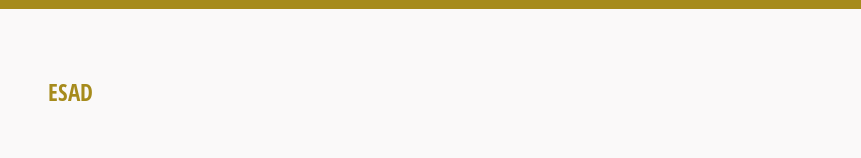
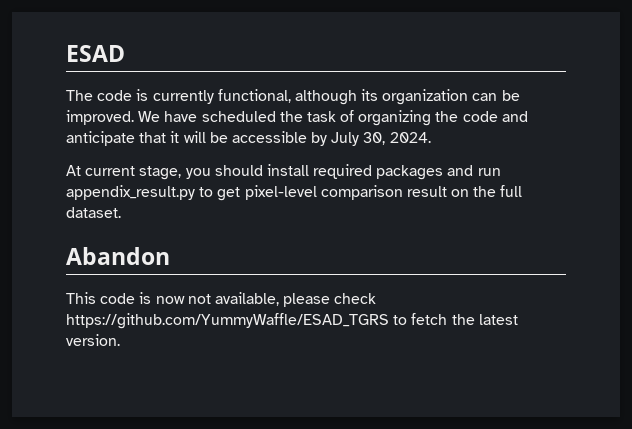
(93, 92) none -> [66,89,520,105] [66,110,528,126] [66,131,431,146] [66,164,501,180] [66,185,523,201] [66,207,121,218] [66,247,170,265] [66,292,377,307] [66,313,518,329] [66,334,120,346] // The code is currently functional, although its organization can be improved. We have scheduled the task of organizing the code and anticipate that it will be accessible by July 30, 2024. // At current stage, you should install required packages and run appendix_result.py to get pixel-level comparison result on the full dataset. // Abandon // This code is now not available, please check https://github.com/YummyWaffle/ESAD_TGRS to fetch the latest version.

